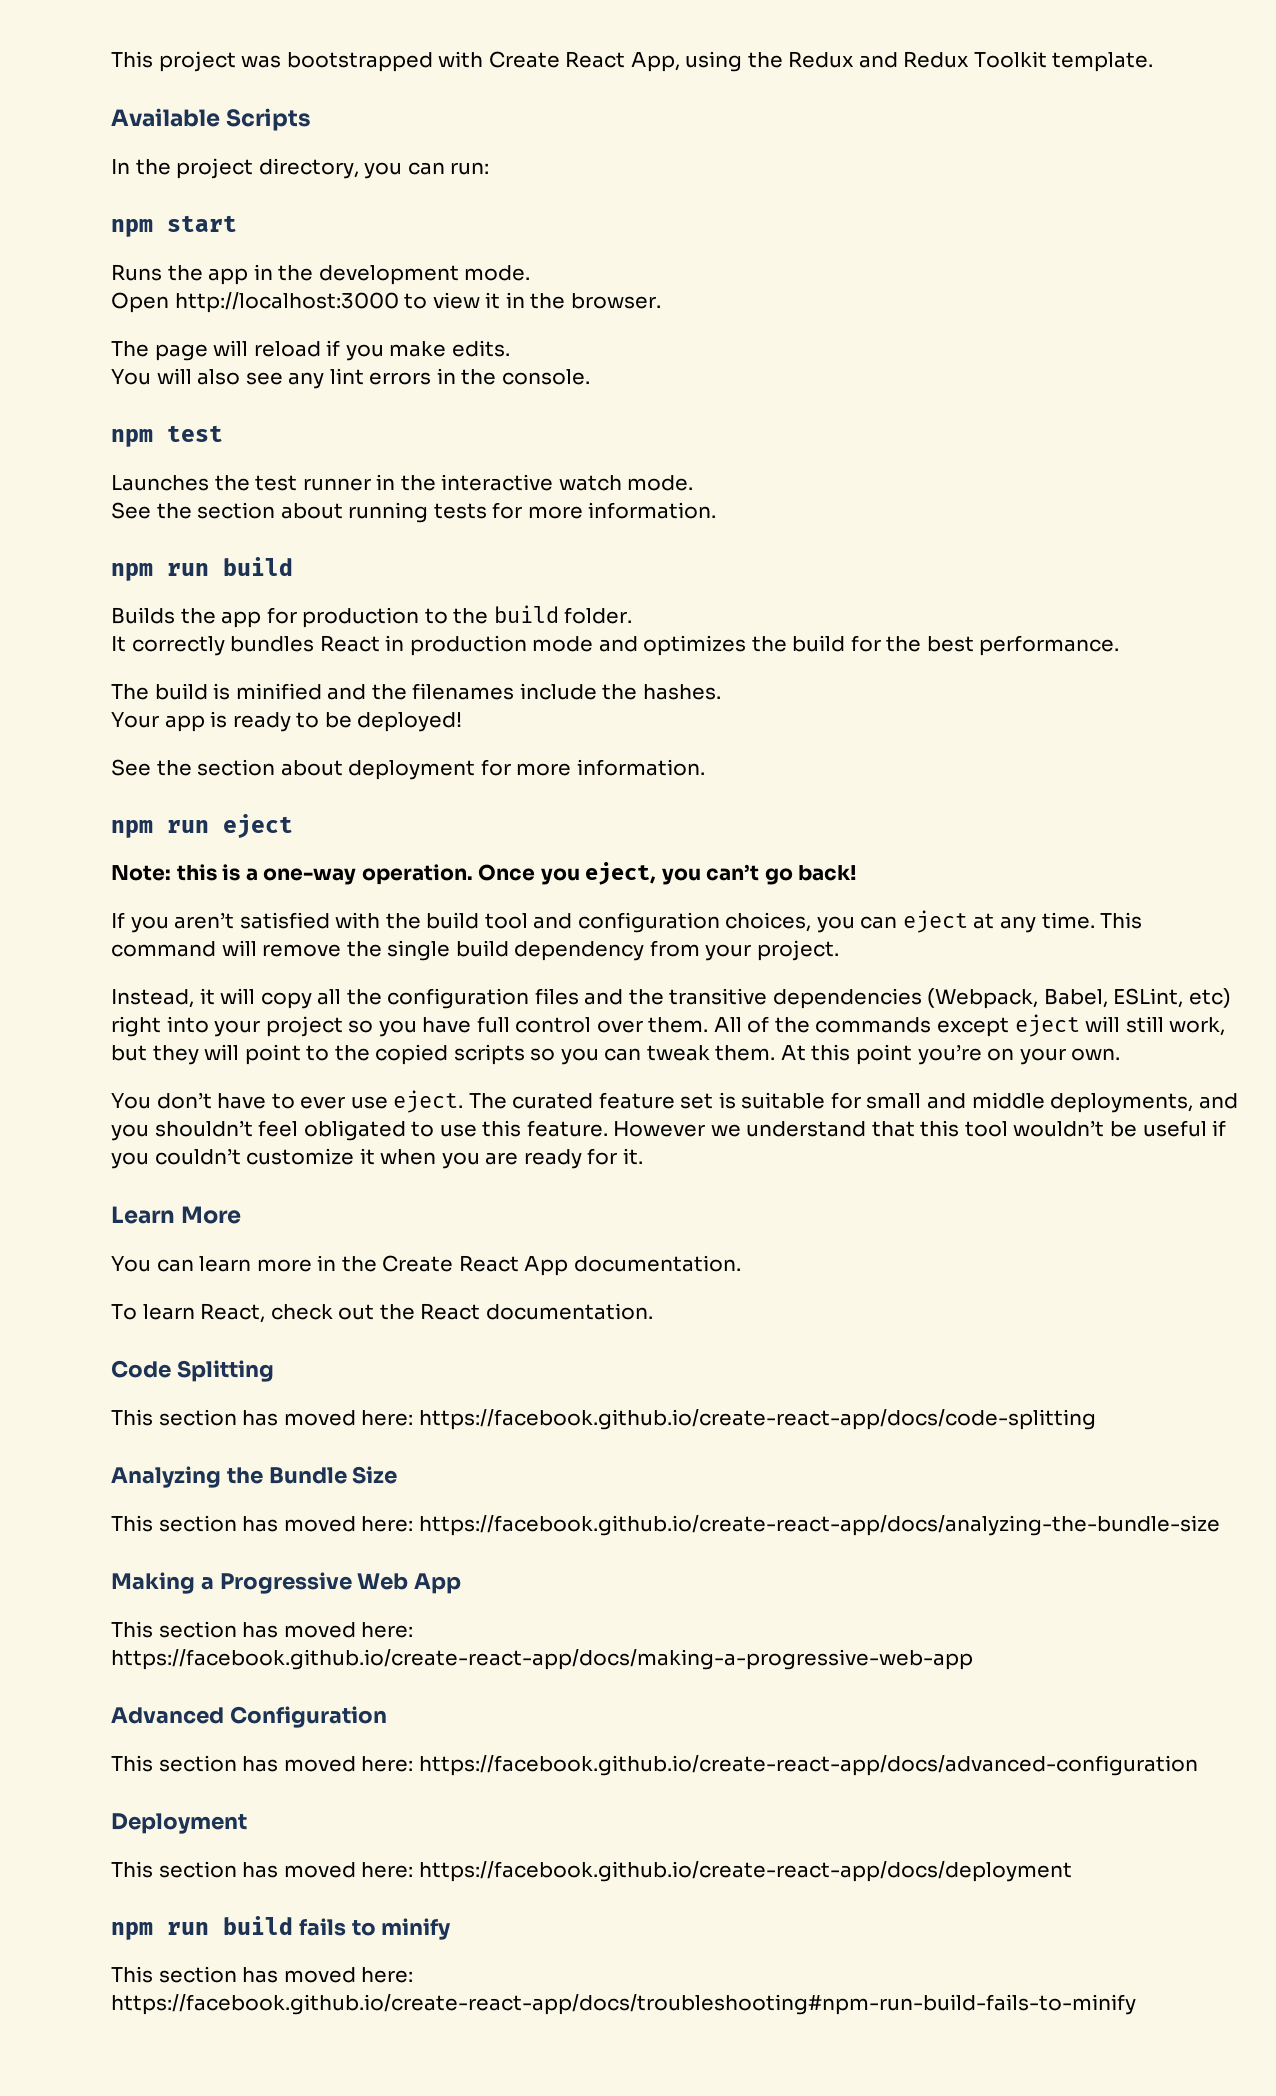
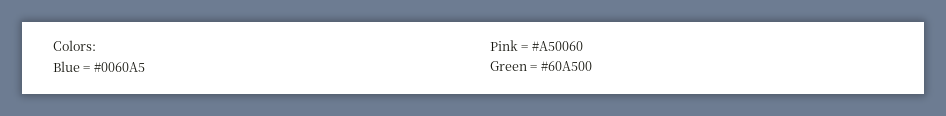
[111,51,1154,72] [111,108,312,131] [111,158,490,179] [111,215,237,237] [111,264,531,285] [111,292,661,313] [111,340,510,361] [111,368,590,389] [111,425,223,447] [111,474,694,491] [111,502,717,523] [111,557,293,581] [111,605,633,628] [111,635,1120,656] [111,683,721,700] [111,711,463,732] [111,759,705,780] [111,814,293,838] [111,862,858,885] [111,910,1143,933] [111,940,839,961] [111,988,1232,1009] [111,1014,1226,1037] [111,1044,1121,1065] [111,1090,1238,1113] [111,1120,1227,1141] [111,1148,643,1169] [111,1206,242,1224] [111,1255,741,1276] [111,1303,653,1323] [111,1360,274,1382] [111,1409,1096,1430] [111,1466,398,1488] [111,1515,1220,1536] [111,1572,462,1594] [111,1621,414,1638] [111,1649,973,1670] [111,1706,387,1728] [111,1755,1198,1776] [111,1813,247,1834] [111,1861,1072,1882] [111,1916,452,1940] [111,1966,414,1983] [111,1994,1136,2015] This project was bootstrapped with Create React App, using the Redux and Redux Toolkit template. // Available Scripts // In the project directory, you can run: // npm start // Runs the app in the development mode. // Open http://localhost:3000 to view it in the browser. // The page will reload if you make edits. // You will also see any lint errors in the console. // npm test // Launches the test runner in the interactive watch mode. // See the section about running tests for more information. // npm run build // Builds the app for production to the build folder. // It correctly bundles React in production mode and optimizes the build for the best performance. // The build is minified and the filenames include the hashes. // Your app is ready to be deployed! // See the section about deployment for more information. // npm run eject // Note: this is a one-way operation. Once you eject, you can’t go back! // If you aren’t satisfied with the build tool and configuration choices, you can eject at any time. This command will remove the single build dependency from your project. // Instead, it will copy all the configuration files and the transitive dependencies (Webpack, Babel, ESLint, etc) right into your project so you have full control over them. All of the commands except eject will still work, but they will point to the copied scripts so you can tweak them. At this point you’re on your own. // You don’t have to ever use eject. The curated feature set is suitable for small and middle deployments, and you shouldn’t feel obligated to use this feature. However we understand that this tool wouldn’t be useful if you couldn’t customize it when you are ready for it. // Learn More // You can learn more in the Create React App documentation. // To learn React, check out the React documentation. // Code Splitting // This section has moved here: https://facebook.github.io/create-react-app/docs/code-splitting // Analyzing the Bundle Size // This section has moved here: https://facebook.github.io/create-react-app/docs/analyzing-the-bundle-size // Making a Progressive Web App // This section has moved here: https://facebook.github.io/create-react-app/docs/making-a-progressive-web-app // Advanced Configuration // This section has moved here: https://facebook.github.io/create-react-app/docs/advanced-configuration // Deployment // This section has moved here: https://facebook.github.io/create-react-app/docs/deployment // npm run build fails to minify // This section has moved here: https://facebook.github.io/create-react-app/docs/troubleshooting#npm-run-build-fails-to-minify -> [53,40,96,51] [53,61,145,72] [490,40,583,51] [490,61,592,71] Colors: // Blue = #0060A5 // Pink = #A50060 // Green = #60A500

